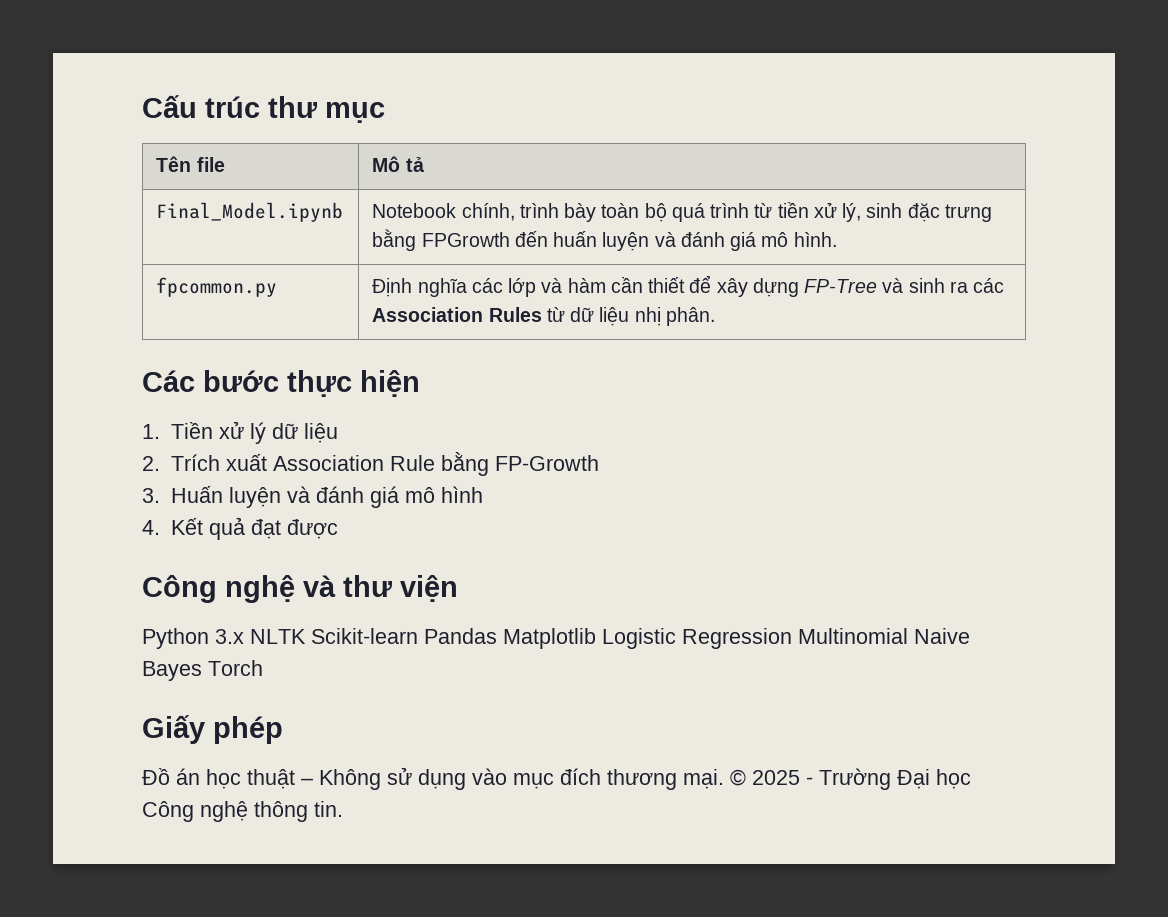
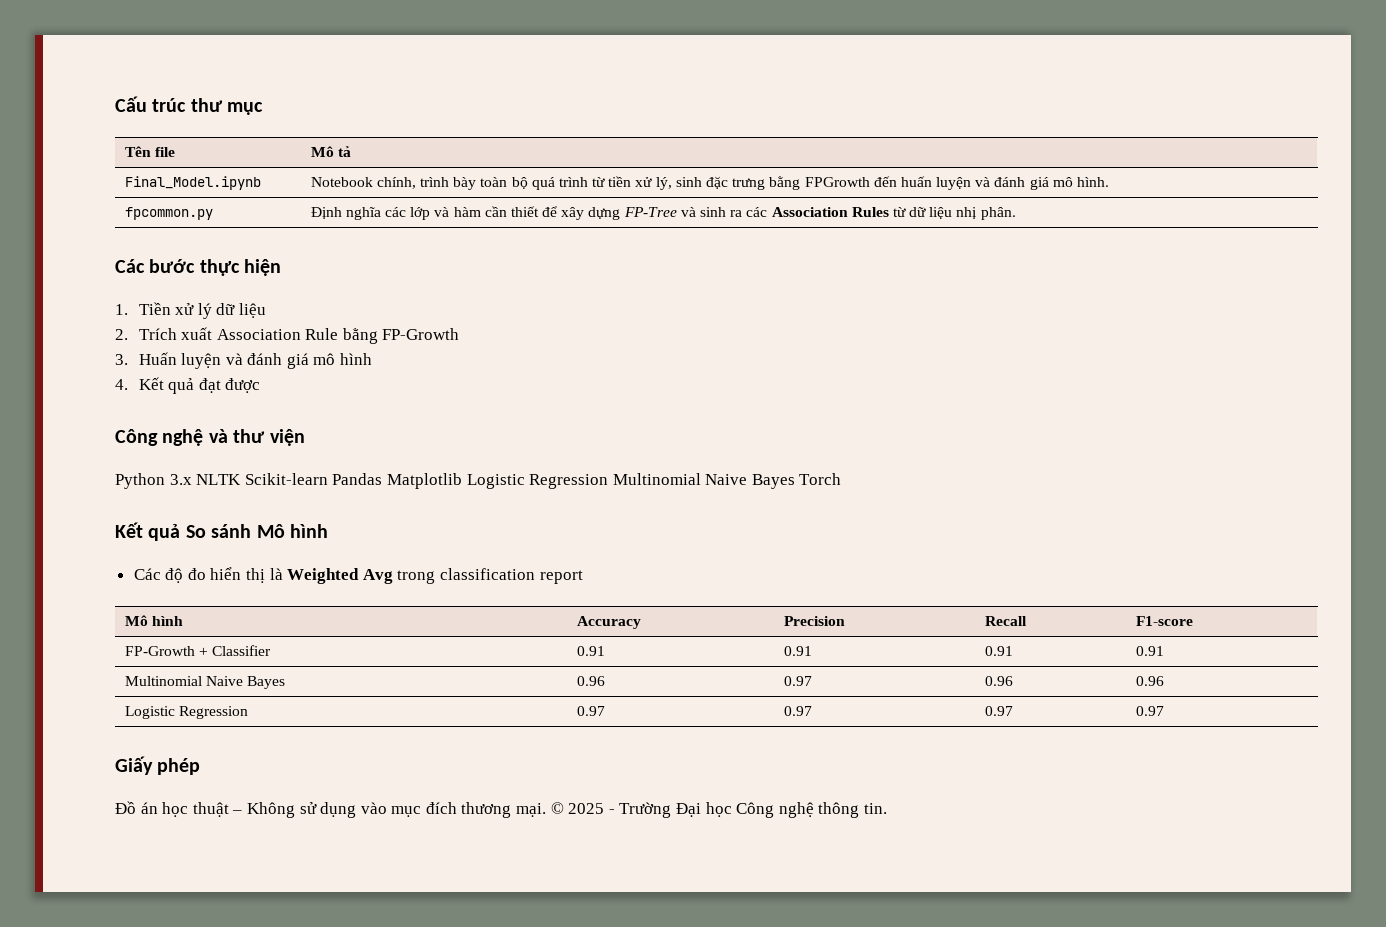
(263, 668) none -> [115,522,328,541] [133,567,583,584] [124,615,183,626] [576,616,641,629] [783,616,845,626] [984,616,1027,626] [1135,616,1193,626] [124,645,271,656] [576,646,605,656] [783,646,812,656] [984,646,1013,656] [1135,646,1164,656] [124,676,285,689] [576,676,605,686] [783,676,812,686] [984,676,1013,686] [1135,676,1164,686] [124,706,248,719] [576,706,605,716] [783,706,812,716] [984,706,1013,716] [1135,706,1164,716] // Kết quả So sánh Mô hình // Các độ đo hiển thị là Weighted Avg trong classification report // Mô hình | Accuracy | Precision | Recall | F1-score // FP-Growth + Classifier | 0.91 | 0.91 | 0.91 | 0.91 // Multinomial Naive Bayes | 0.96 | 0.97 | 0.96 | 0.96 // Logistic Regression | 0.97 | 0.97 | 0.97 | 0.97

